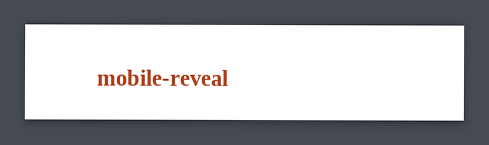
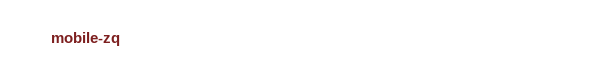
[96,69,229,86] mobile-reveal -> [51,32,120,46] mobile-zq

